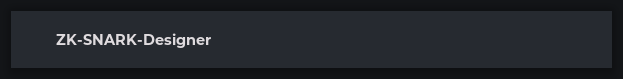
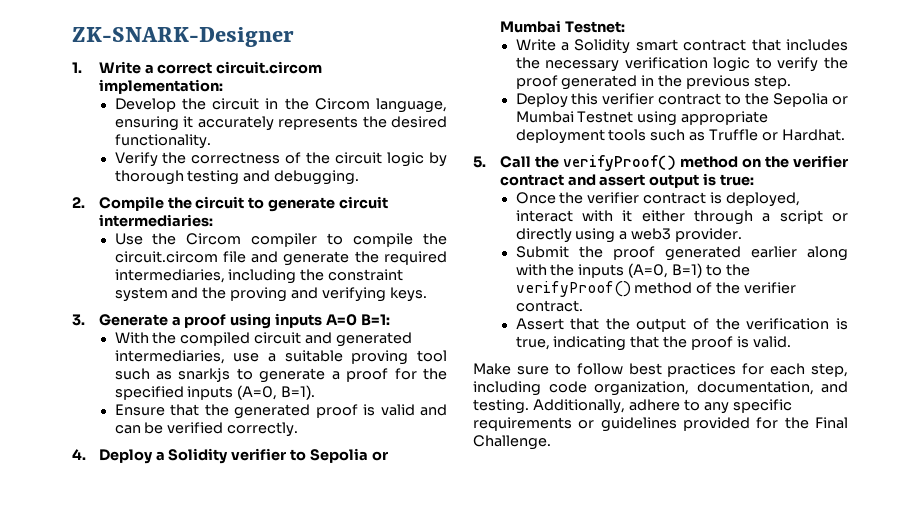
(211, 40) none -> [72,61,323,74] [98,79,223,94] [114,98,447,113] [114,116,447,131] [114,134,211,149] [114,152,448,167] [114,170,360,185] [72,196,389,212] [98,214,213,227] [114,233,447,247] [114,251,447,266] [114,269,404,284] [114,287,428,302] [72,313,391,329] [114,332,413,347] [114,350,447,365] [114,368,448,383] [114,385,316,400] [114,404,447,419] [114,422,299,437] [72,448,389,464] [499,20,625,33] [515,39,848,54] [515,57,848,72] [515,75,792,90] [515,93,849,108] [515,111,769,126] [515,129,846,144] [473,155,848,171] [499,173,755,188] [515,192,801,207] [515,210,849,225] [515,228,743,243] [515,246,848,261] [515,263,751,278] [515,281,797,297] [515,300,583,312] [515,318,848,332] [515,336,792,351] [473,363,848,377] [473,381,848,396] [473,399,792,414] [473,417,848,432] [473,435,551,450] // 1. Write a correct circuit.circom implementation: // Develop the circuit in the Circom language, ensuring it accurately represents the desired functionality. // Verify the correctness of the circuit logic by thorough testing and debugging. // 2. Compile the circuit to generate circuit intermediaries: // Use the Circom compiler to compile the circuit.circom file and generate the required intermediaries, including the constraint system and the proving and verifying keys. // 3. Generate a proof using inputs A=0 B=1: // With the compiled circuit and generated intermediaries, use a suitable proving tool such as snarkjs to generate a proof for the specified inputs (A=0, B=1). // Ensure that the generated proof is valid and can be verified correctly. // 4. Deploy a Solidity verifier to Sepolia or Mumbai Testnet: // Write a Solidity smart contract that includes the necessary verification logic to verify the proof generated in the previous step. // Deploy this verifier contract to the Sepolia or Mumbai Testnet using appropriate deployment tools such as Truffle or Hardhat. // 5. Call the verifyProof() method on the verifier contract and assert output is true: // Once the verifier contract is deployed, interact with it either through a script or directly using a web3 provider. // Submit the proof generated earlier along with the inputs (A=0, B=1) to the verifyProof() method of the verifier contract. // Assert that the output of the verification is true, indicating that the proof is valid. // Make sure to follow best practices for each step, including code organization, documentation, and testing. Additionally, adhere to any specific requirements or guidelines provided for the Final Challenge.

